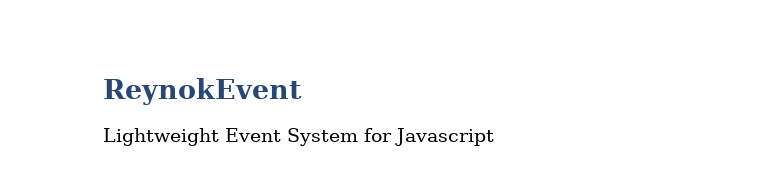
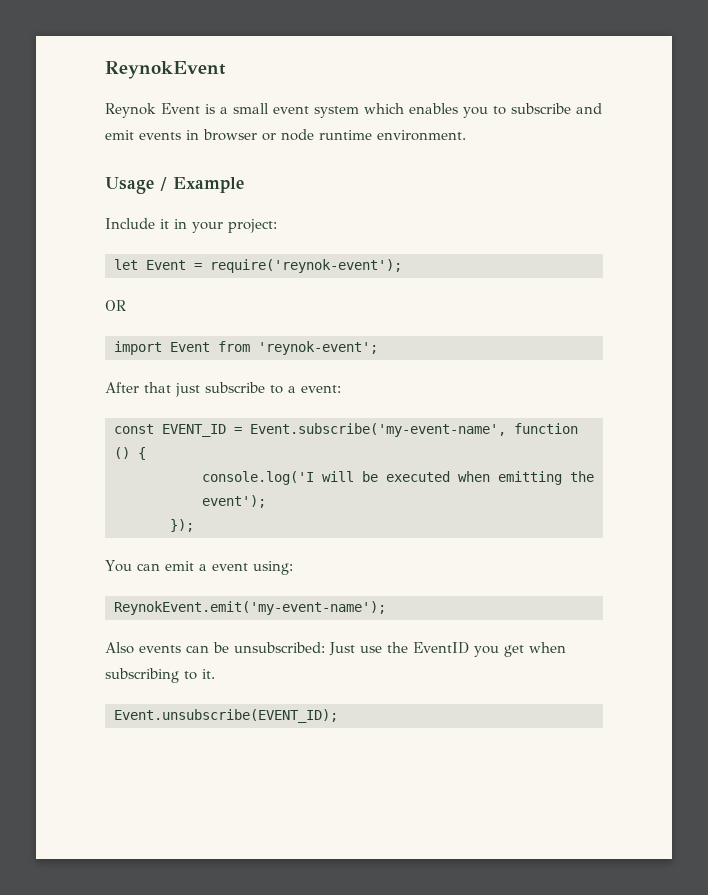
[103,128,494,146] Lightweight Event System for Javascript -> [105,103,602,118] [105,129,466,141] [105,177,244,194] [105,218,277,233] [114,259,402,273] [105,300,126,311] [114,341,378,355] [105,382,341,397] [114,423,578,437] [114,447,146,460] [202,471,594,485] [202,495,266,508] [170,519,194,532] [105,560,293,575] [114,601,386,615] [105,642,566,657] [105,668,215,683] [114,709,338,723] Reynok Event is a small event system which enables you to subscribe and emit events in browser or node runtime environment. // Usage / Example // Include it in your project: // let Event = require('reynok-event'); // OR // import Event from 'reynok-event'; // After that just subscribe to a event: // const EVENT_ID = Event.subscribe('my-event-name', function () { // console.log('I will be executed when emitting the event'); // }); // You can emit a event using: // ReynokEvent.emit('my-event-name'); // Also events can be unsubscribed: Just use the EventID you get when subscribing to it. // Event.unsubscribe(EVENT_ID);

